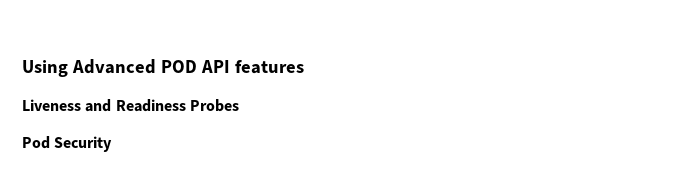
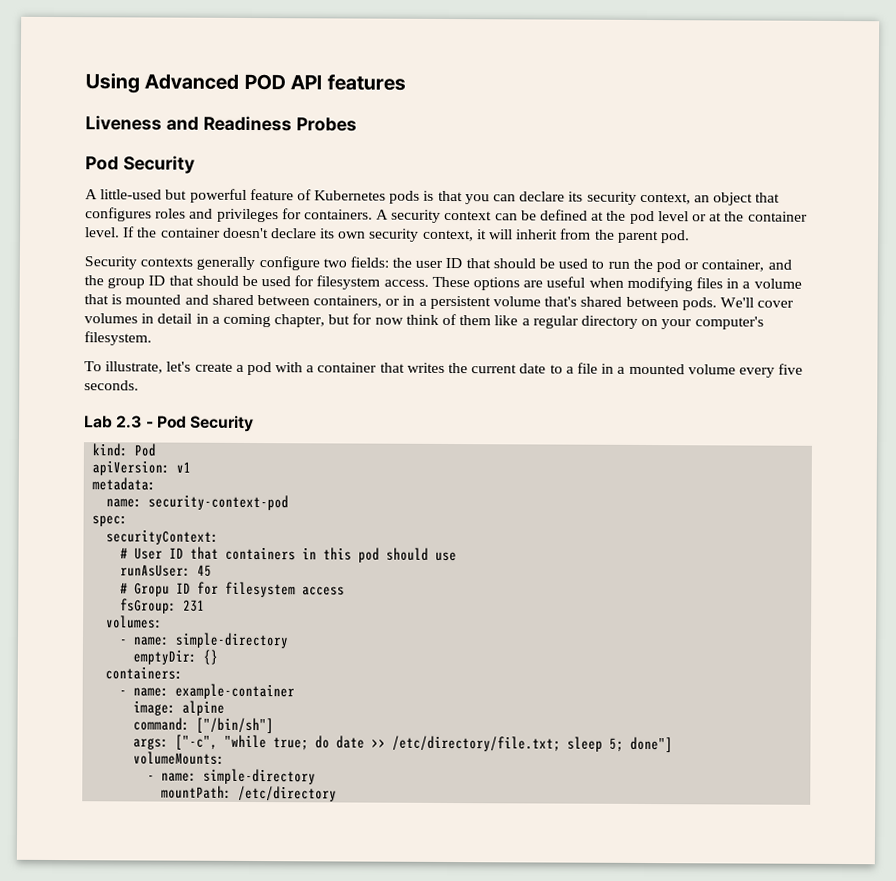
(113, 144) none -> [85,188,781,206] [85,207,808,225] [85,226,690,244] [84,256,792,273] [84,275,802,292] [84,294,795,311] [84,313,764,330] [84,331,152,346] [84,361,804,378] [84,380,139,391] [84,415,255,433] [92,443,157,457] [92,460,192,476] [92,477,157,491] [106,494,290,511] [92,515,129,527] [106,529,220,545] [120,546,458,563] [120,564,213,577] [120,581,346,598] [120,598,206,614] [106,615,164,629] [119,632,290,649] [133,649,219,665] [105,666,184,680] [119,683,296,700] [133,700,226,716] [133,717,275,734] [133,734,674,753] [133,751,226,765] [147,768,317,785] [161,785,338,802] // A little-used but powerful feature of Kubernetes pods is that you can declare its security context, an object that configures roles and privileges for containers. A security context can be defined at the pod level or at the container level. If the container doesn't declare its own security context, it will inherit from the parent pod. // Security contexts generally configure two fields: the user ID that should be used to run the pod or container, and the group ID that should be used for filesystem access. These options are useful when modifying files in a volume that is mounted and shared between containers, or in a persistent volume that's shared between pods. We'll cover volumes in detail in a coming chapter, but for now think of them like a regular directory on your computer's filesystem. // To illustrate, let's create a pod with a container that writes the current date to a file in a mounted volume every five seconds. // Lab 2.3 - Pod Security // kind: Pod // apiVersion: v1 // metadata: // name: security-context-pod // spec: // securityContext: // # User ID that containers in this pod should use // runAsUser: 45 // # Gropu ID for filesystem access // fsGroup: 231 // volumes: // - name: simple-directory // emptyDir: {} // containers: // - name: example-container // image: alpine // command: ["/bin/sh"] // args: ["-c", "while true; do date >> /etc/directory/file.txt; sleep 5; done"] // volumeMounts: // - name: simple-directory // mountPath: /etc/directory

